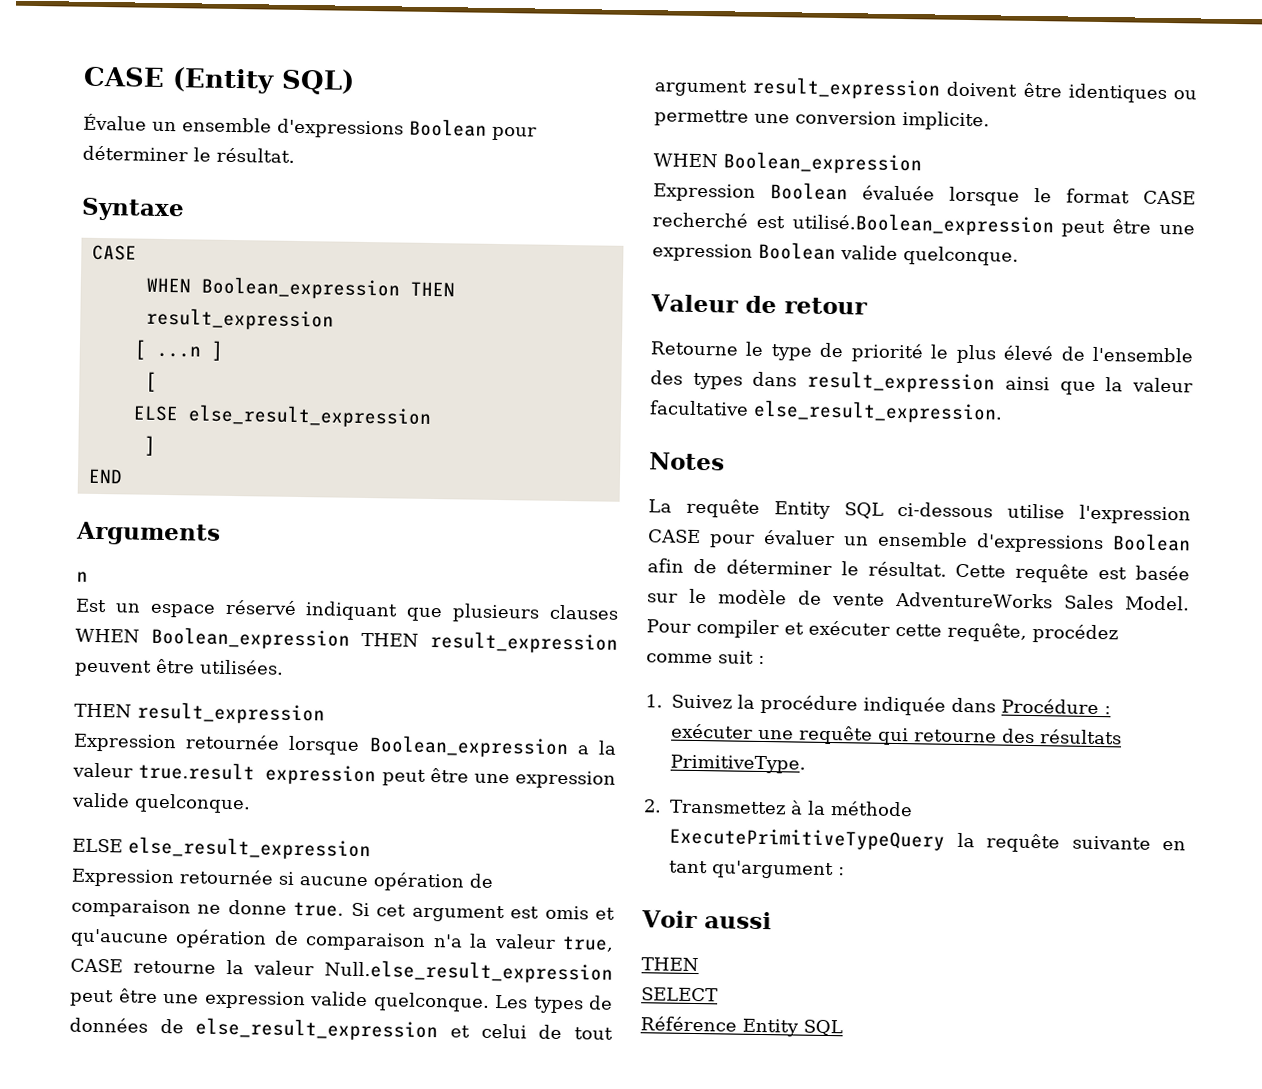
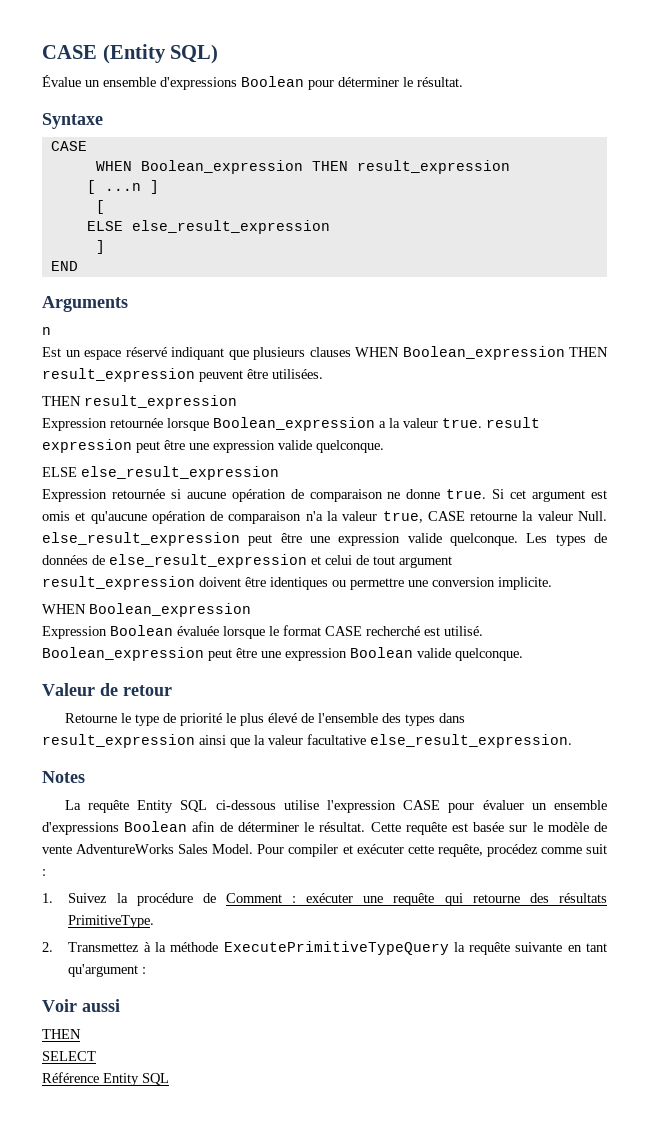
[138,761,256,781] true.result -> [442,417,540,428] true. result
[324,959,613,984] Null.else_result_expression -> [578,511,607,521] [42,532,240,546] Null. else_result_expression
[791,212,1054,237] utilisé.Boolean_expression -> [444,626,483,636] [42,647,204,661] utilisé. Boolean_expression
[863,696,1099,716] indiquée dans Procédure -> [202,893,282,903] de Comment

